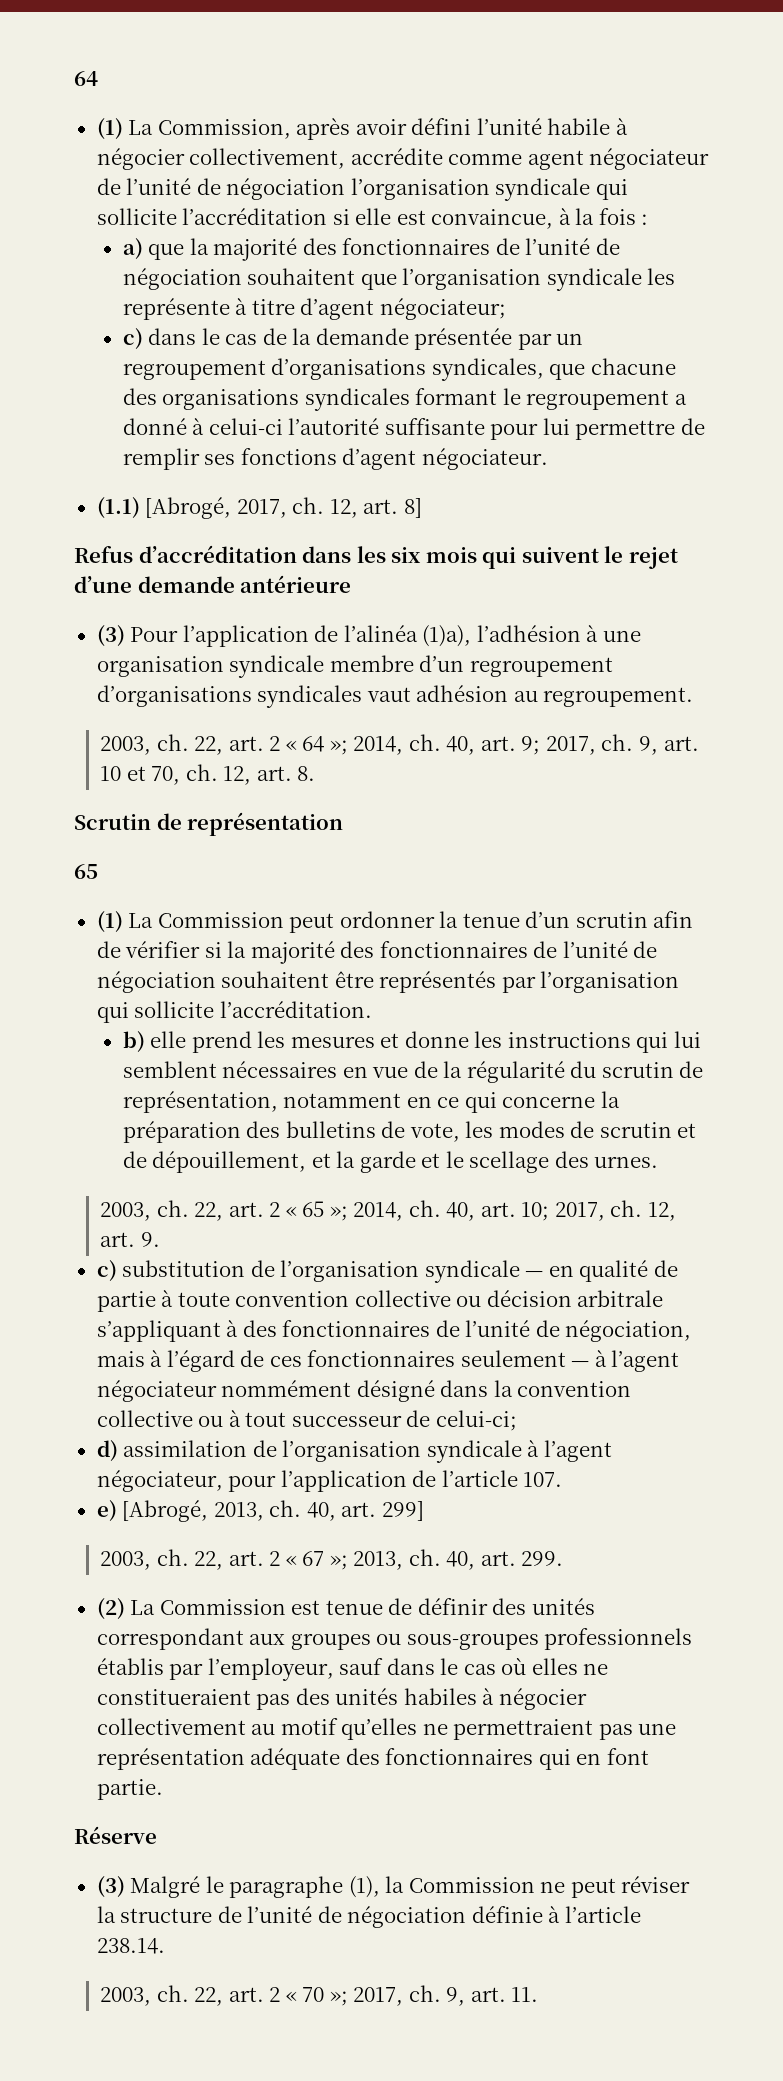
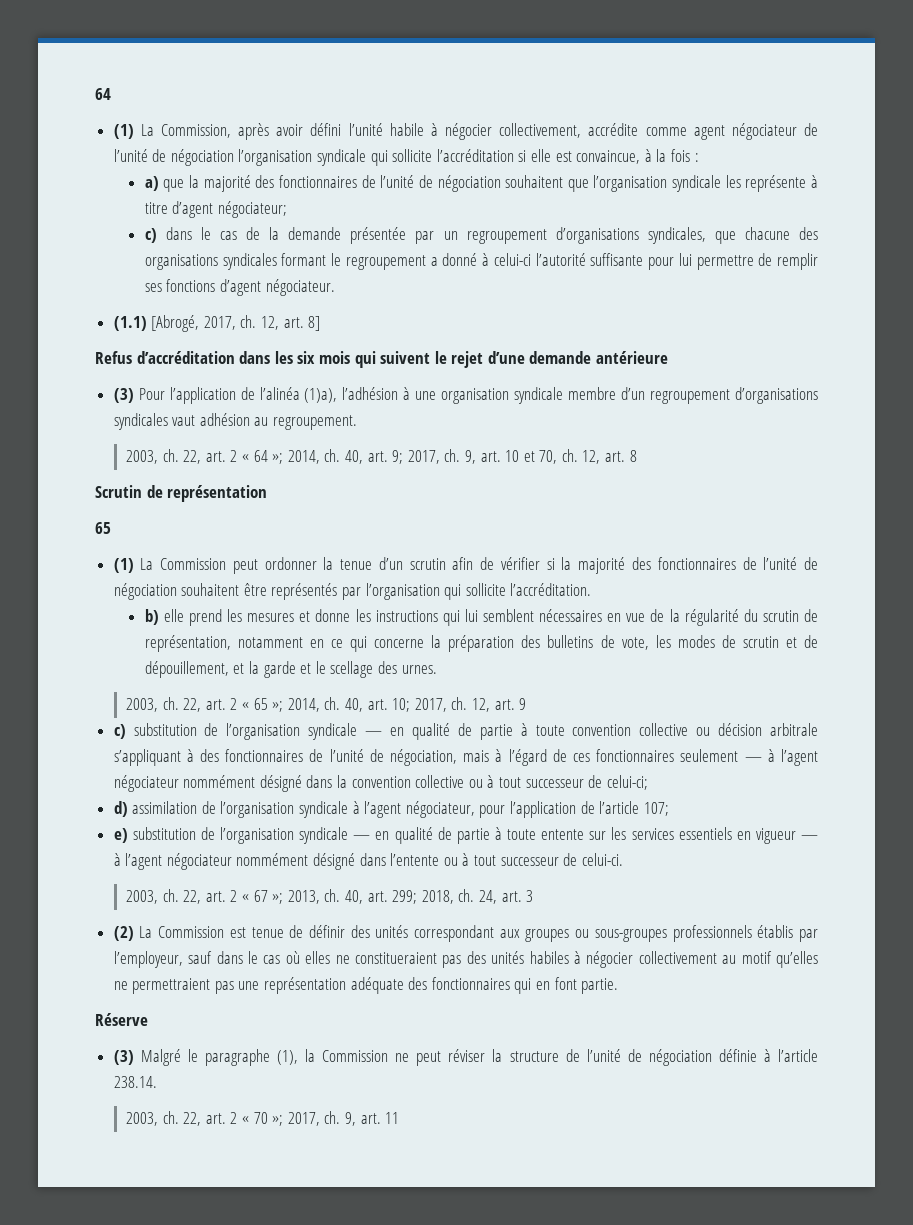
[297,766,316,781] 8. -> [629,450,637,462] 8
[140,1232,160,1247] 9. -> [519,698,527,710] 9
[523,1472,563,1487] 107. -> [643,802,669,816] 107;
[122,1500,424,1522] [Abrogé, 2013, ch. 40, art. 299] -> [132,827,818,844] [113,853,623,870] substitution de l’organisation syndicale — en qualité de partie à toute entente sur les services essentiels en vigueur — à l’agent négociateur nommément désigné dans l’entente ou à tout successeur de celui-ci.
[521,1551,564,1566] 299. -> [392,889,534,904] 299; 2018, ch. 24, art. 3
[511,1987,539,2002] 11. -> [385,1112,400,1124] 11

